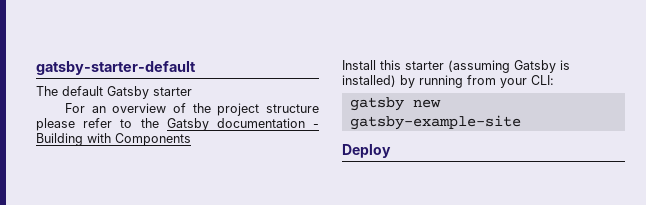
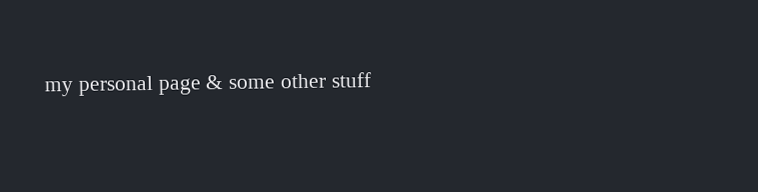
[36,61,196,75] [36,86,192,99] [64,103,319,116] [36,118,320,131] [36,133,191,146] [342,60,570,73] [342,75,554,88] [349,97,441,111] [349,115,521,130] [342,144,391,158] gatsby-starter-default // The default Gatsby starter // For an overview of the project structure please refer to the Gatsby documentation - Building with Components // Install this starter (assuming Gatsby is installed) by running from your CLI: // gatsby new gatsby-example-site // Deploy -> [44,72,372,97] my personal page & some other stuff

